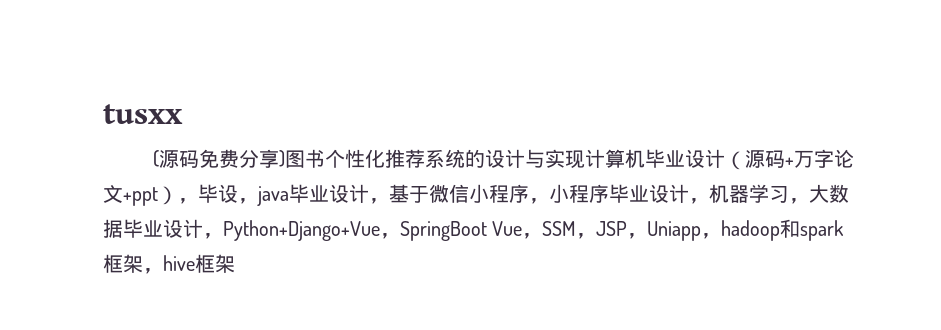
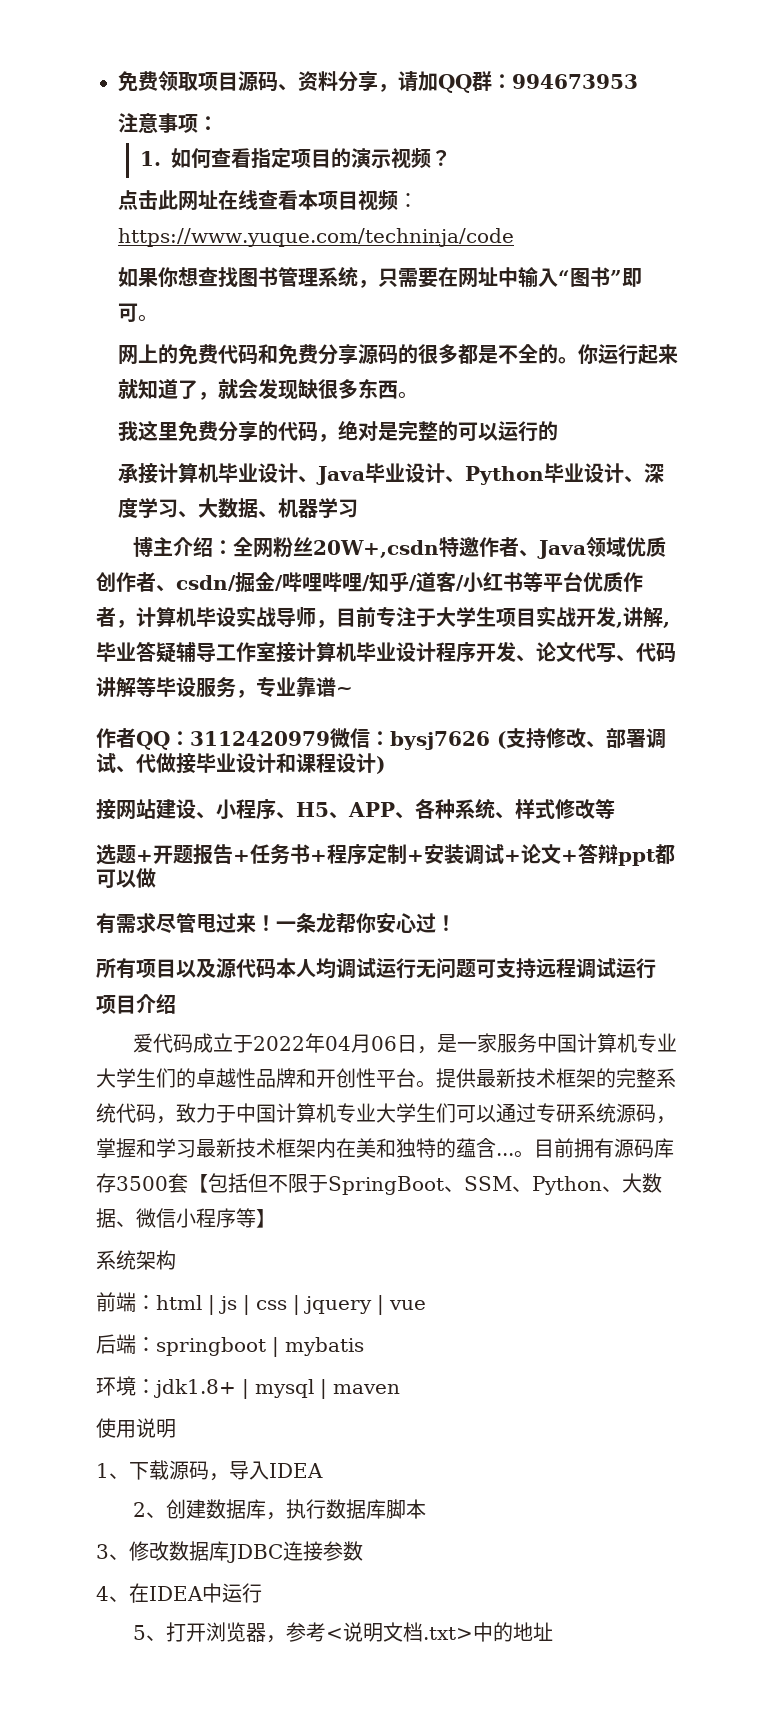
[103,104,183,124] [152,149,854,170] [103,184,849,206] [103,219,845,241] [103,254,235,274] tusxx // (源码免费分享)图书个性化推荐系统的设计与实现计算机毕业设计（源码+万字论文+ppt），毕设，java毕业设计，基于微信小程序，小程序毕业设计，机器学习，大数据毕业设计，Python+Django+Vue，SpringBoot Vue，SSM，JSP，Uniapp，hadoop和spark框架，hive框架 -> [118,71,638,93] [118,113,219,133] [140,148,452,169] [118,190,419,211] [118,228,515,247] [118,266,643,288] [118,303,159,322] [118,344,679,365] [118,378,419,400] [118,420,559,442] [118,463,665,485] [118,498,359,518] [133,537,667,559] [96,572,643,593] [96,606,670,628] [96,641,676,663] [96,677,353,698] [96,728,666,750] [96,753,385,774] [96,798,615,820] [96,843,675,866] [96,868,156,888] [96,913,456,934] [96,958,656,979] [96,994,176,1014] [133,1033,678,1054] [96,1068,676,1088] [96,1103,676,1124] [96,1138,674,1158] [96,1173,662,1195] [96,1208,276,1228] [96,1250,176,1270] [96,1292,426,1315] [96,1334,364,1357] [96,1376,400,1399] [96,1418,176,1438] [96,1460,323,1481] [133,1499,427,1520] [96,1541,363,1563] [96,1583,262,1603] [133,1622,554,1643] 免费领取项目源码、资料分享，请加QQ群：994673953 // 注意事项： // 1.如何查看指定项目的演示视频？ // 点击此网址在线查看本项目视频：https://www.yuque.com/techninja/code // 如果你想查找图书管理系统，只需要在网址中输入“图书”即可。 // 网上的免费代码和免费分享源码的很多都是不全的。你运行起来就知道了，就会发现缺很多东西。 // 我这里免费分享的代码，绝对是完整的可以运行的 // 承接计算机毕业设计、Java毕业设计、Python毕业设计、深度学习、大数据、机器学习 // 博主介绍：全网粉丝20W+,csdn特邀作者、Java领域优质创作者、csdn/掘金/哔哩哔哩/知乎/道客/小红书等平台优质作者，计算机毕设实战导师，目前专注于大学生项目实战开发,讲解,毕业答疑辅导工作室接计算机毕业设计程序开发、论文代写、代码讲解等毕设服务，专业靠谱~ // 作者QQ：3112420979微信：bysj7626 (支持修改、部署调试、代做接毕业设计和课程设计) // 接网站建设、小程序、H5、APP、各种系统、样式修改等 // 选题+开题报告+任务书+程序定制+安装调试+论文+答辩ppt都可以做 // 有需求尽管甩过来！一条龙帮你安心过！ // 所有项目以及源代码本人均调试运行无问题可支持远程调试运行 // 项目介绍 // 爱代码成立于2022年04月06日，是一家服务中国计算机专业大学生们的卓越性品牌和开创性平台。提供最新技术框架的完整系统代码，致力于中国计算机专业大学生们可以通过专研系统源码，掌握和学习最新技术框架内在美和独特的蕴含...。目前拥有源码库存3500套【包括但不限于SpringBoot、SSM、Python、大数据、微信小程序等】 // 系统架构 // 前端：html | js | css | jquery | vue // 后端：springboot | mybatis // 环境：jdk1.8+ | mysql | maven // 使用说明 // 1、下载源码，导入IDEA // 2、创建数据库，执行数据库脚本 // 3、修改数据库JDBC连接参数 // 4、在IDEA中运行 // 5、打开浏览器，参考<说明文档.txt>中的地址

